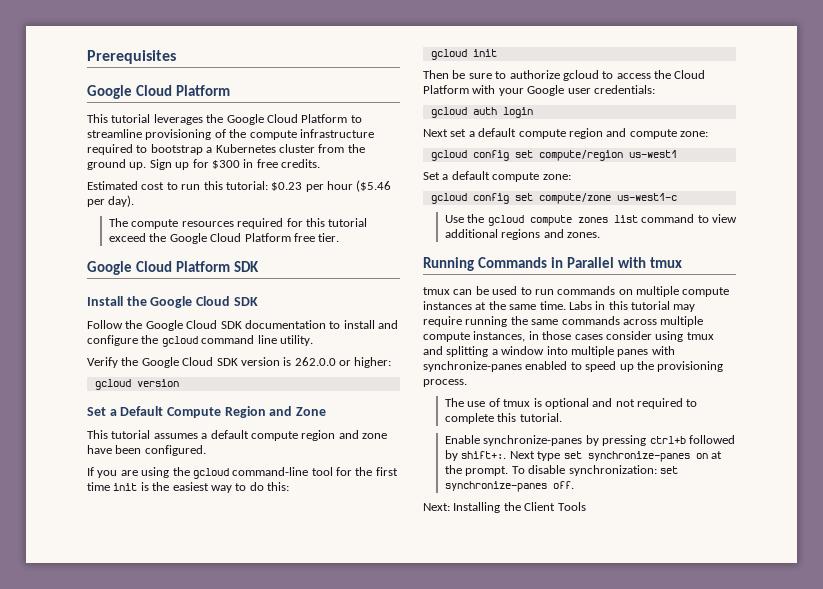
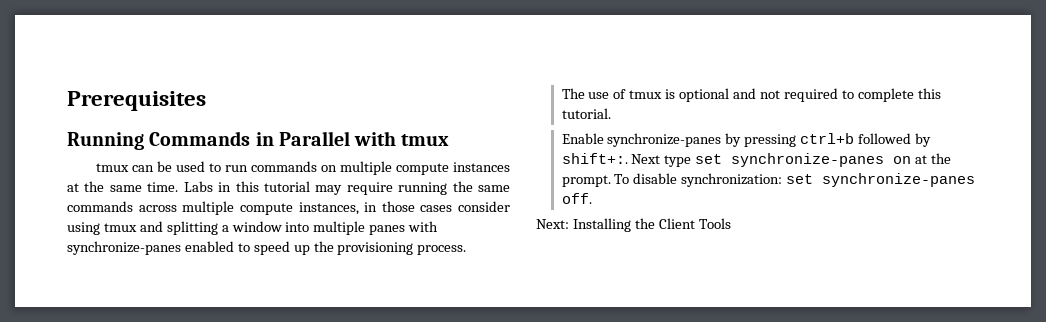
[87,85,230,99] [87,114,362,125] [87,129,374,140] [87,144,365,155] [87,159,320,170] [87,180,392,192] [87,195,135,207] [109,218,368,229] [109,233,340,244] [87,261,259,275] [87,296,258,308] [87,320,398,331] [87,335,313,347] [87,357,392,368] [94,379,179,390] [87,406,326,418] [87,430,387,441] [87,445,206,456] [87,467,398,479] [87,482,289,493] [430,49,497,60] [423,70,706,81] [423,85,655,96] [430,107,533,118] [423,128,708,139] [430,150,677,161] [423,171,571,182] [430,193,677,204] [445,214,737,226] [445,229,601,240] // Google Cloud Platform // This tutorial leverages the Google Cloud Platform to streamline provisioning of the compute infrastructure required to bootstrap a Kubernetes cluster from the ground up. Sign up for $300 in free credits. // Estimated cost to run this tutorial: $0.23 per hour ($5.46 per day). // The compute resources required for this tutorial exceed the Google Cloud Platform free tier. // Google Cloud Platform SDK // Install the Google Cloud SDK // Follow the Google Cloud SDK documentation to install and configure the gcloud command line utility. // Verify the Google Cloud SDK version is 262.0.0 or higher: // gcloud version // Set a Default Compute Region and Zone // This tutorial assumes a default compute region and zone have been configured. // If you are using the gcloud command-line tool for the first time init is the easiest way to do this: // gcloud init // Then be sure to authorize gcloud to access the Cloud Platform with your Google user credentials: // gcloud auth login // Next set a default compute region and compute zone: // gcloud config set compute/region us-west1 // Set a default compute zone: // gcloud config set compute/zone us-west1-c // Use the gcloud compute zones list command to view additional regions and zones. -> (206, 101) none

